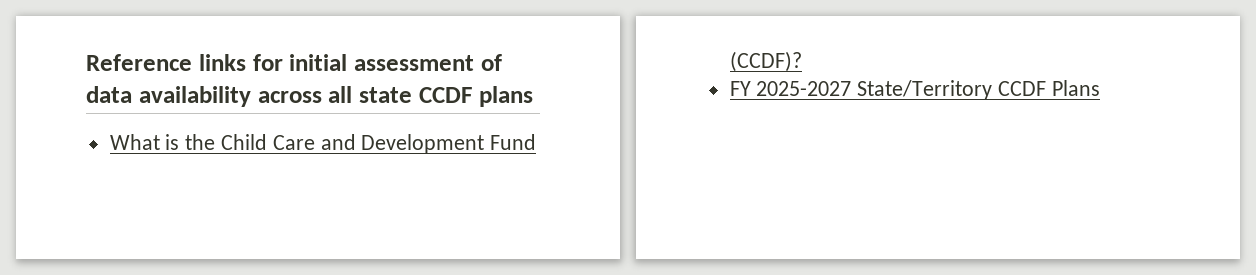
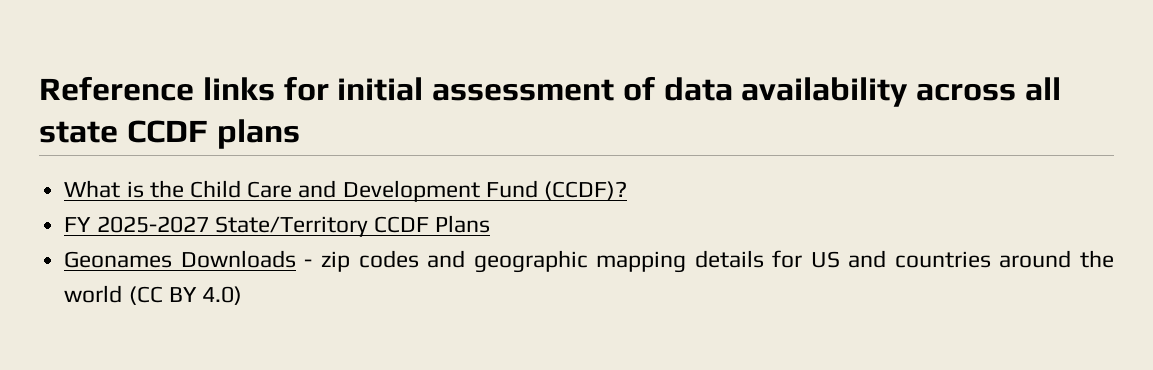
(1100, 88) none -> [64,250,1114,273] [64,285,242,305] // Geonames Downloads - zip codes and geographic mapping details for US and countries around the world (CC BY 4.0)

